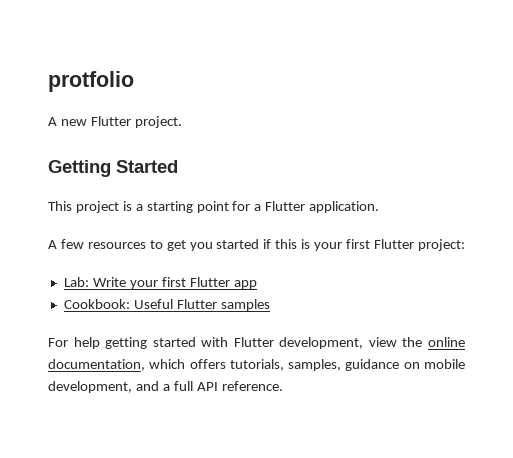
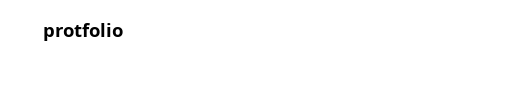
[48,116,182,128] [48,160,178,177] [48,201,380,213] [48,239,465,251] [63,277,257,289] [63,299,270,311] [48,337,465,349] [48,359,465,371] [48,381,283,393] // A new Flutter project. // Getting Started // This project is a starting point for a Flutter application. // A few resources to get you started if this is your first Flutter project: // Lab: Write your first Flutter app // Cookbook: Useful Flutter samples // For help getting started with Flutter development, view the online documentation, which offers tutorials, samples, guidance on mobile development, and a full API reference. -> (123, 32) none

